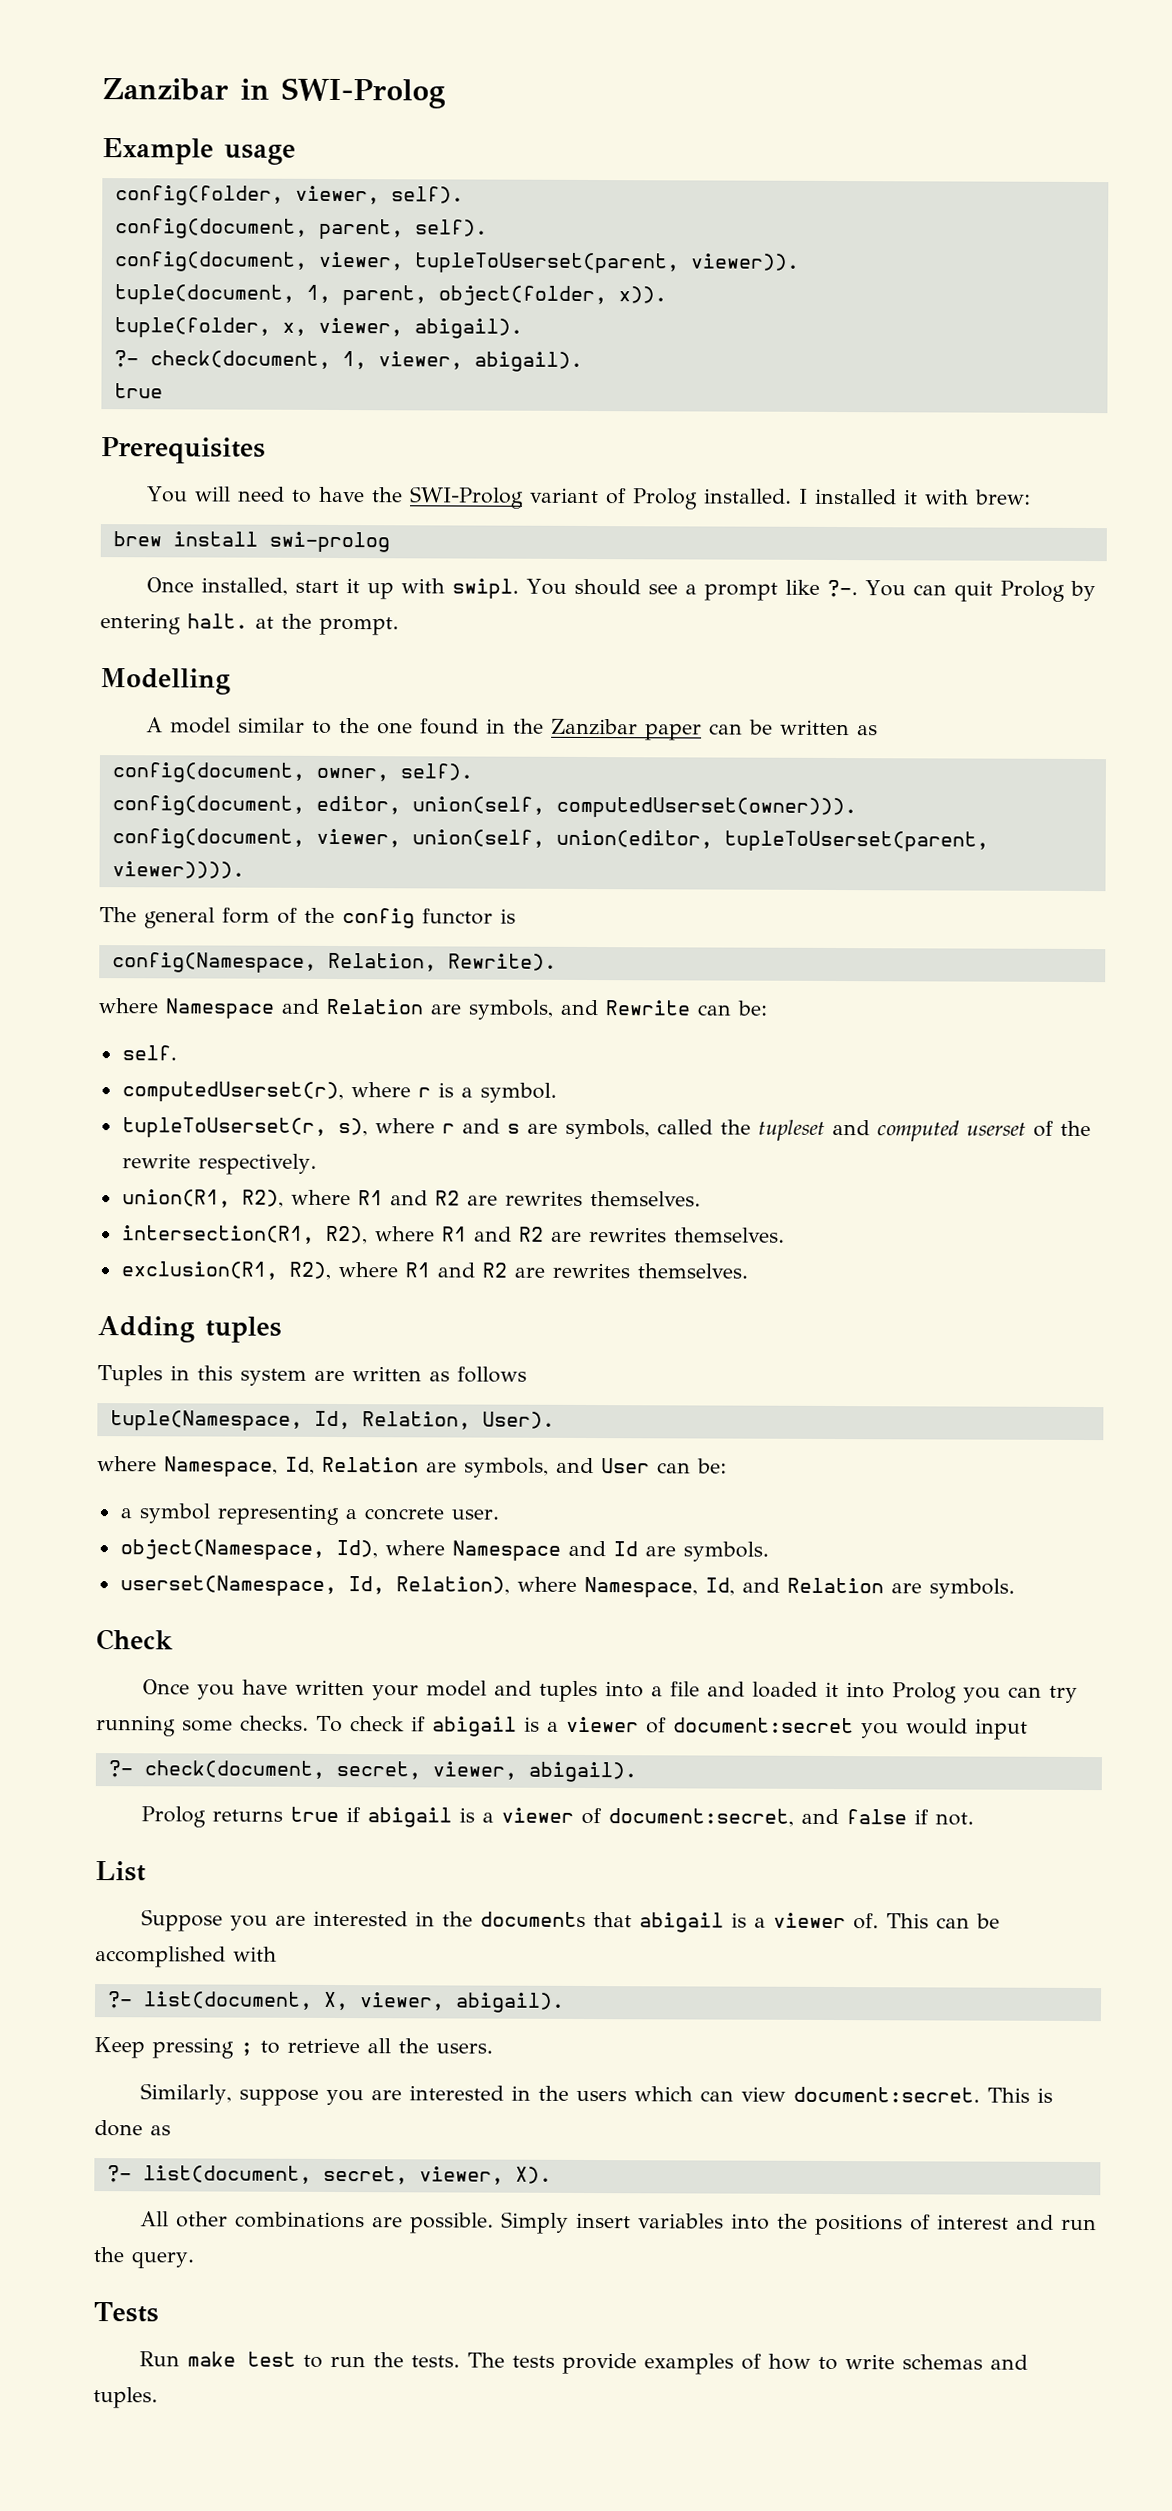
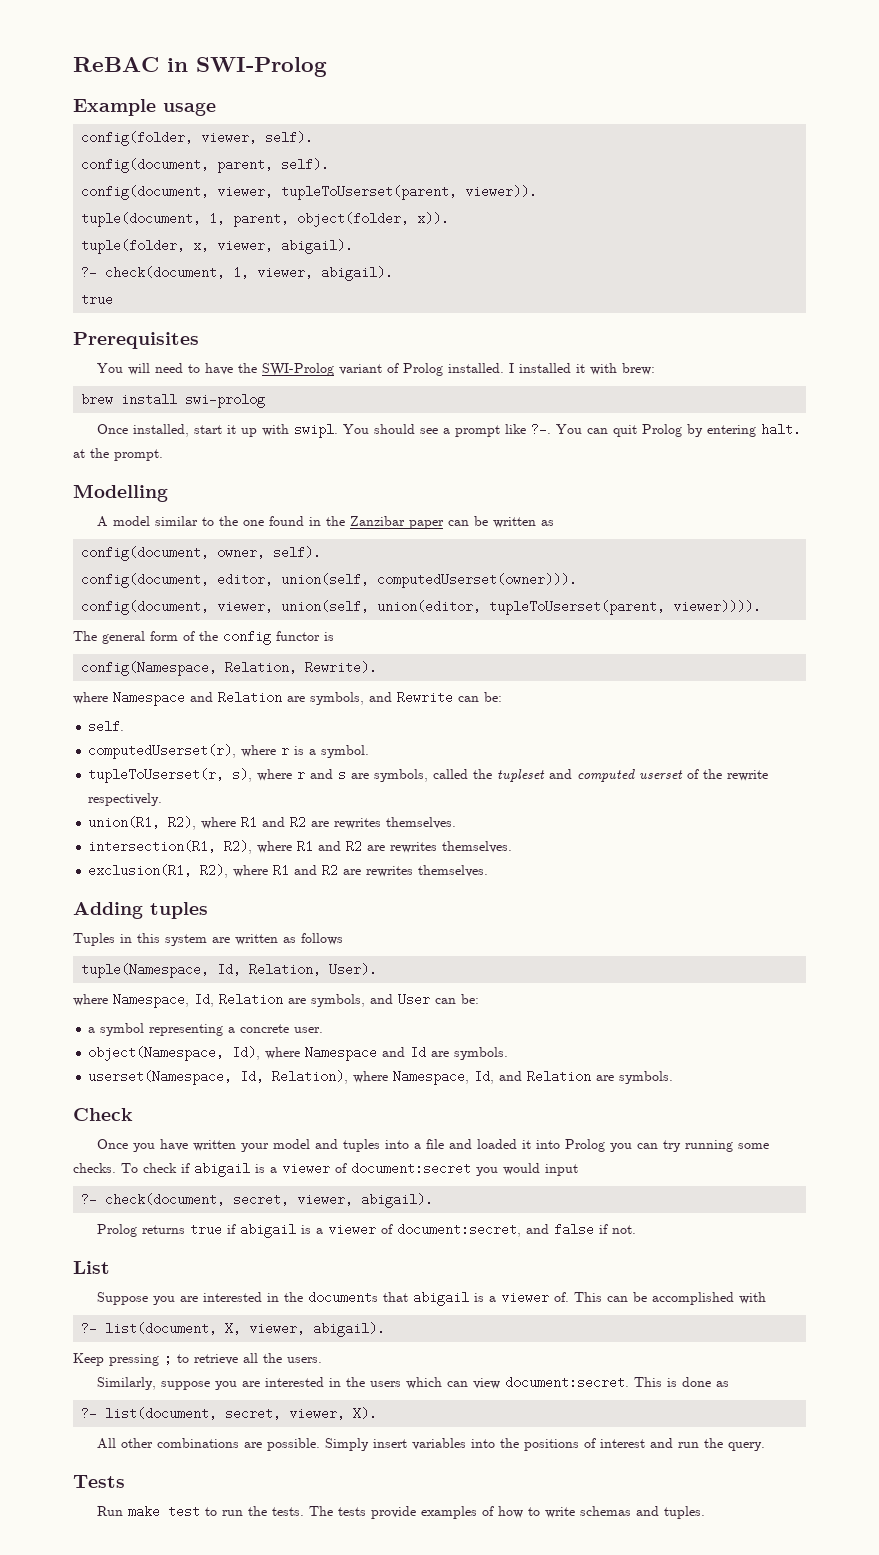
[102,78,229,101] Zanzibar -> [73,57,159,72] ReBAC

